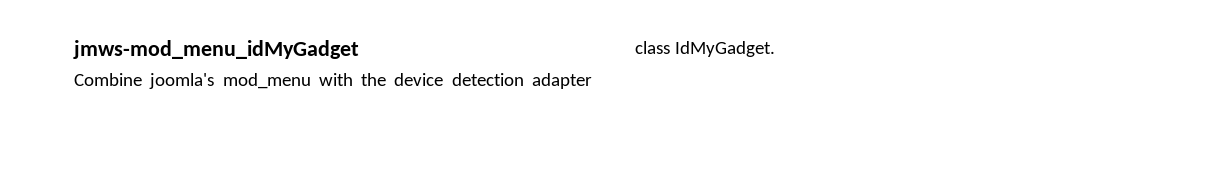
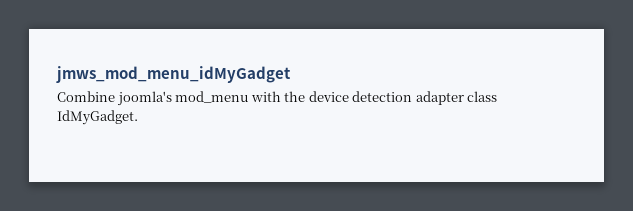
[73,40,359,59] jmws-mod_menu_idMyGadget -> [56,66,291,83] jmws_mod_menu_idMyGadget

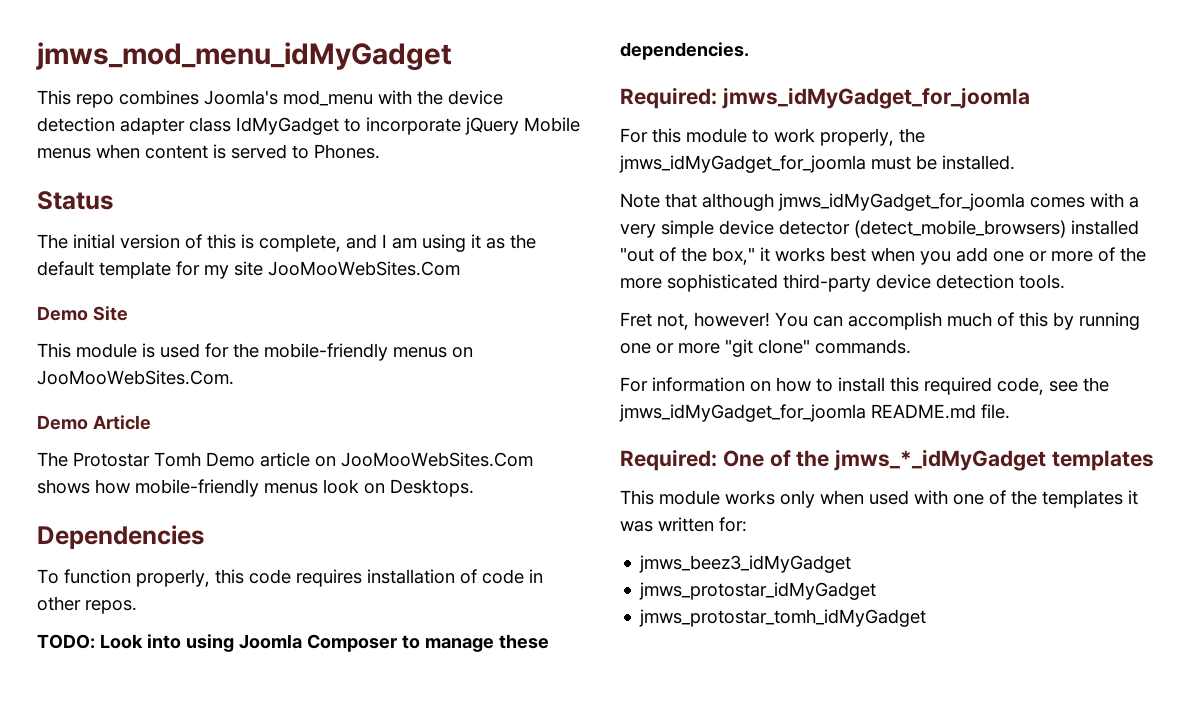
[57,91,172,106] Combine joomla's -> [37,90,278,108] This repo combines Joomla's
[57,110,138,125] IdMyGadget. -> [236,117,580,135] [37,144,380,159] [37,191,113,210] [37,234,536,252] [37,261,460,279] [37,306,128,321] [37,343,473,361] [37,370,234,385] [37,415,151,430] [37,452,533,467] [37,479,474,497] [37,525,204,549] [37,569,543,587] [37,596,137,614] [37,634,549,652] [620,42,749,60] [620,87,1030,109] [620,128,925,146] [619,155,1015,173] [620,193,1139,211] [620,220,1139,238] [620,247,1146,265] [620,274,1065,292] [620,312,1140,330] [620,339,911,357] [620,377,1109,395] [619,404,1010,422] [620,449,1155,471] [620,490,1138,508] [620,517,747,532] [639,555,852,573] [639,582,877,600] [639,609,927,627] IdMyGadget to incorporate jQuery Mobile menus when content is served to Phones. // Status // The initial version of this is complete, and I am using it as the default template for my site JooMooWebSites.Com // Demo Site // This module is used for the mobile-friendly menus on JooMooWebSites.Com. // Demo Article // The Protostar Tomh Demo article on JooMooWebSites.Com shows how mobile-friendly menus look on Desktops. // Dependencies // To function properly, this code requires installation of code in other repos. // TODO: Look into using Joomla Composer to manage these dependencies. // Required: jmws_idMyGadget_for_joomla // For this module to work properly, the jmws_idMyGadget_for_joomla must be installed. // Note that although jmws_idMyGadget_for_joomla comes with a very simple device detector (detect_mobile_browsers) installed "out of the box," it works best when you add one or more of the more sophisticated third-party device detection tools. // Fret not, however! You can accomplish much of this by running one or more "git clone" commands. // For information on how to install this required code, see the jmws_idMyGadget_for_joomla README.md file. // Required: One of the jmws_*_idMyGadget templates // This module works only when used with one of the templates it was written for: // jmws_beez3_idMyGadget // jmws_protostar_idMyGadget // jmws_protostar_tomh_idMyGadget

